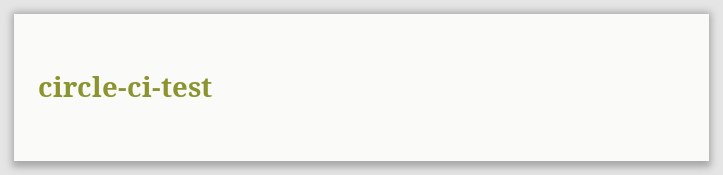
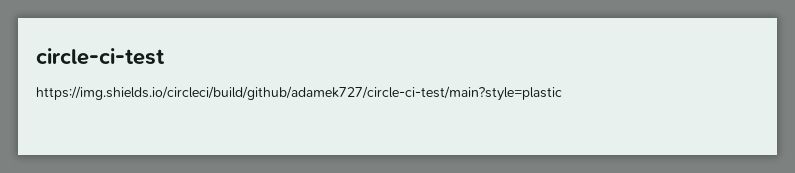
(212, 86) none -> [36,86,562,101] // https://img.shields.io/circleci/build/github/adamek727/circle-ci-test/main?style=plastic

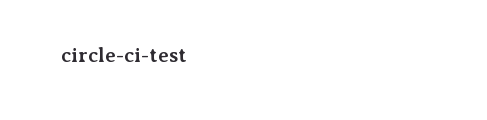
[36,86,562,101] // https://img.shields.io/circleci/build/github/adamek727/circle-ci-test/main?style=plastic -> (187, 54) none

